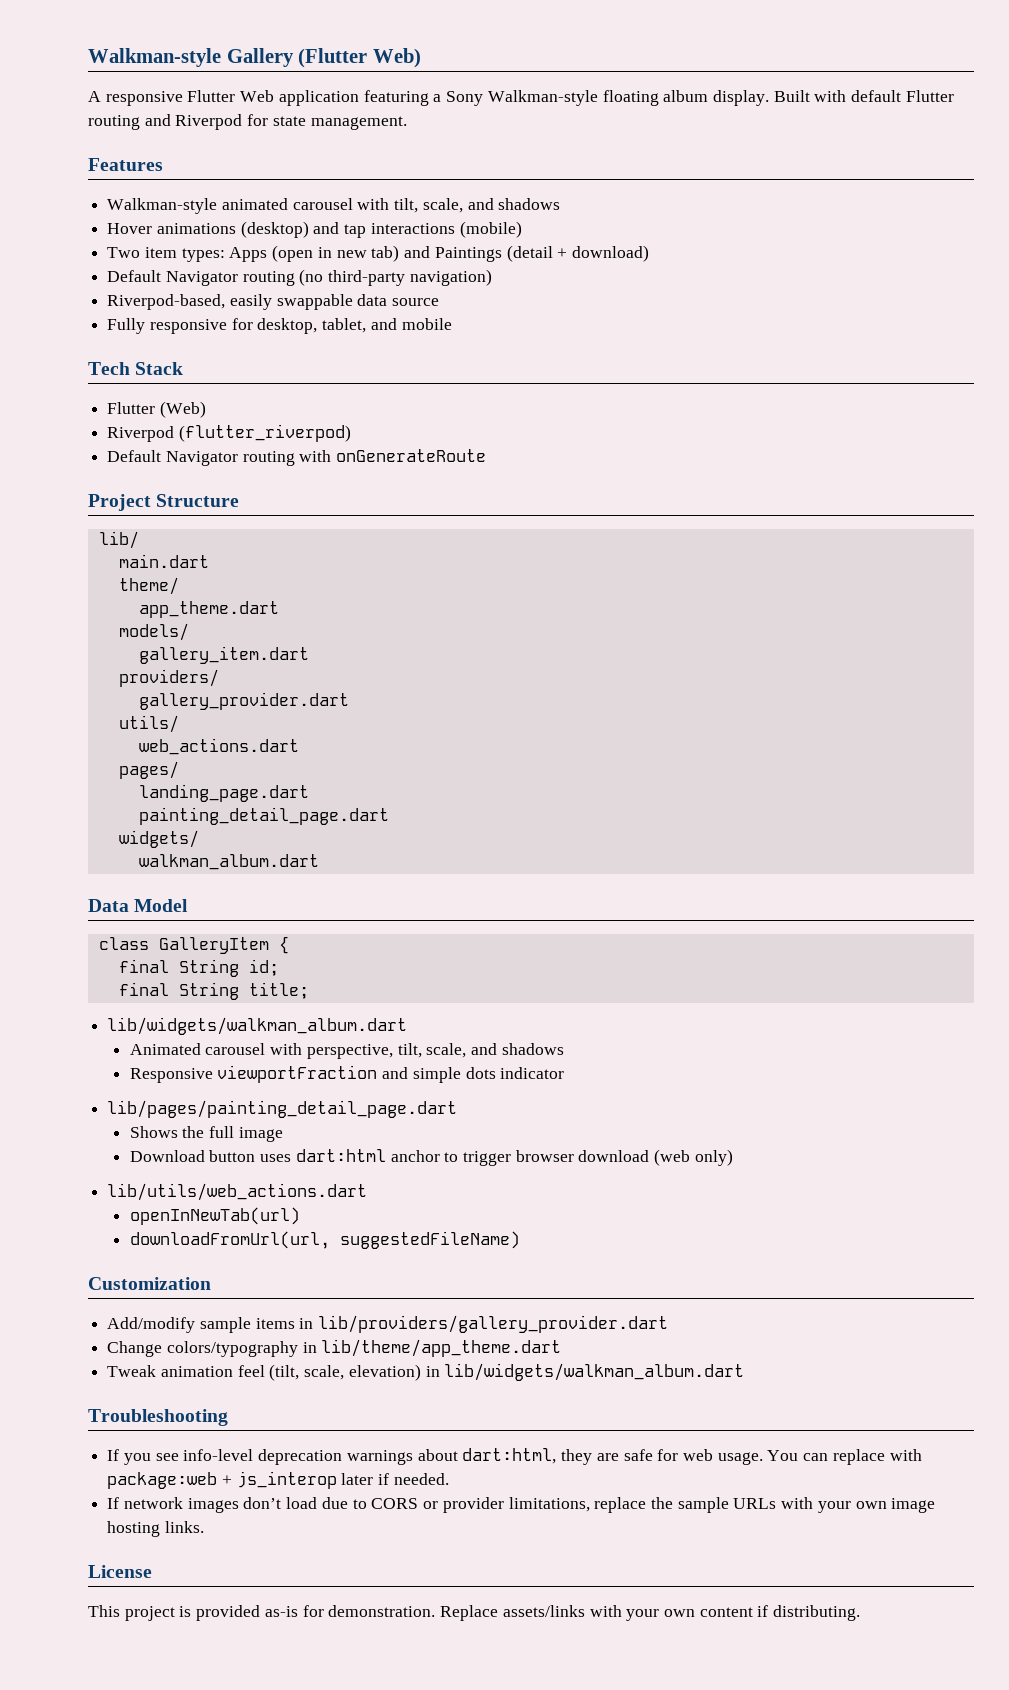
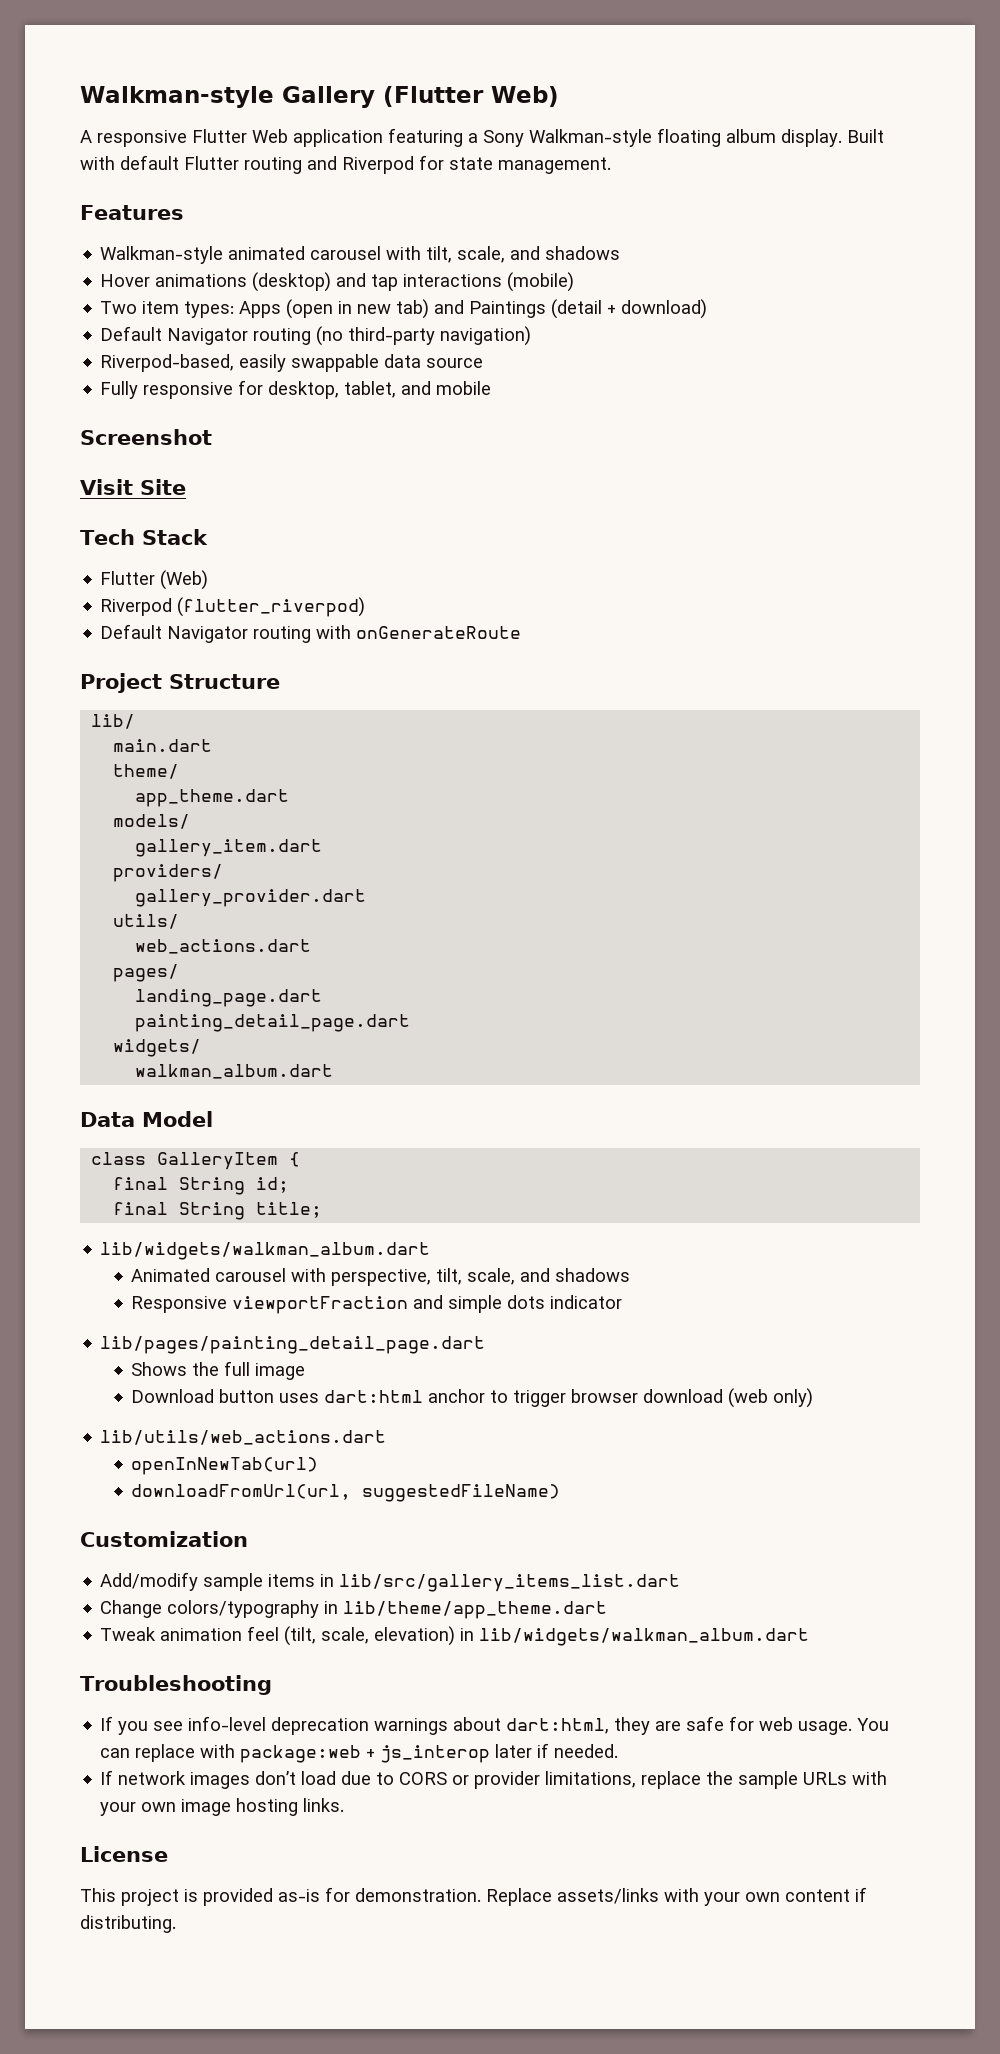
(452, 324) none -> [80,429,212,445] [80,479,186,495] // Screenshot // Visit Site
[318,1315,669,1333] lib/providers/gallery_provider.dart -> [339,1574,681,1592] lib/src/gallery_items_list.dart

